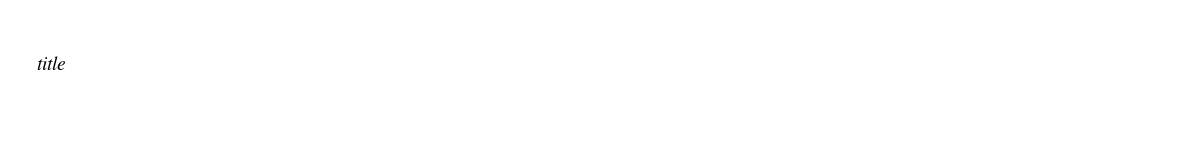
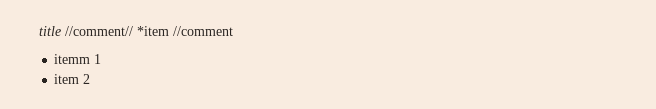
(66, 63) none -> [65,26,233,36] [54,54,102,64] [54,74,91,84] //comment// *item //comment // itemm 1 // item 2

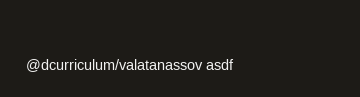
[39,26,233,36] [54,54,102,64] [54,74,91,84] title //comment// *item //comment // itemm 1 // item 2 -> [26,59,234,72] @dcurriculum/valatanassov asdf

